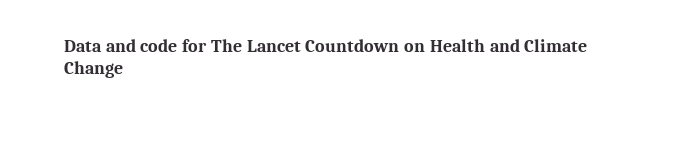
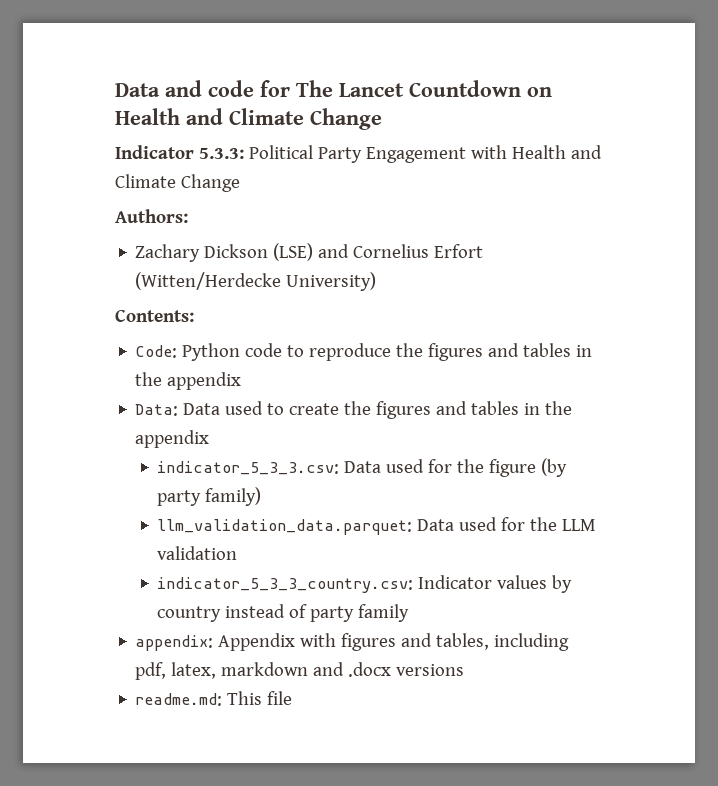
(123, 69) none -> [115,145,602,163] [115,174,240,192] [115,209,188,223] [135,243,484,262] [135,272,377,291] [115,309,194,322] [135,343,593,361] [135,372,242,390] [135,401,573,419] [135,430,210,448] [157,458,568,477] [157,487,262,506] [157,517,597,535] [157,546,238,560] [157,575,573,593] [157,604,410,622] [135,633,570,651] [135,662,465,680] [135,691,293,706] // Indicator 5.3.3: Political Party Engagement with Health and Climate Change // Authors: // Zachary Dickson (LSE) and Cornelius Erfort (Witten/Herdecke University) // Contents: // Code: Python code to reproduce the figures and tables in the appendix // Data: Data used to create the figures and tables in the appendix // indicator_5_3_3.csv: Data used for the figure (by party family) // llm_validation_data.parquet: Data used for the LLM validation // indicator_5_3_3_country.csv: Indicator values by country instead of party family // appendix: Appendix with figures and tables, including pdf, latex, markdown and .docx versions // readme.md: This file

